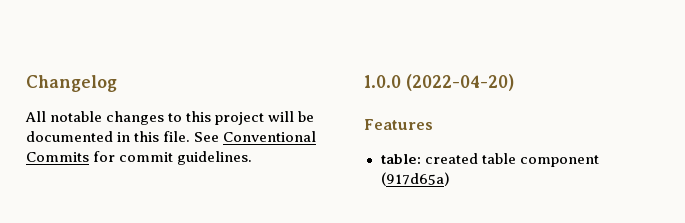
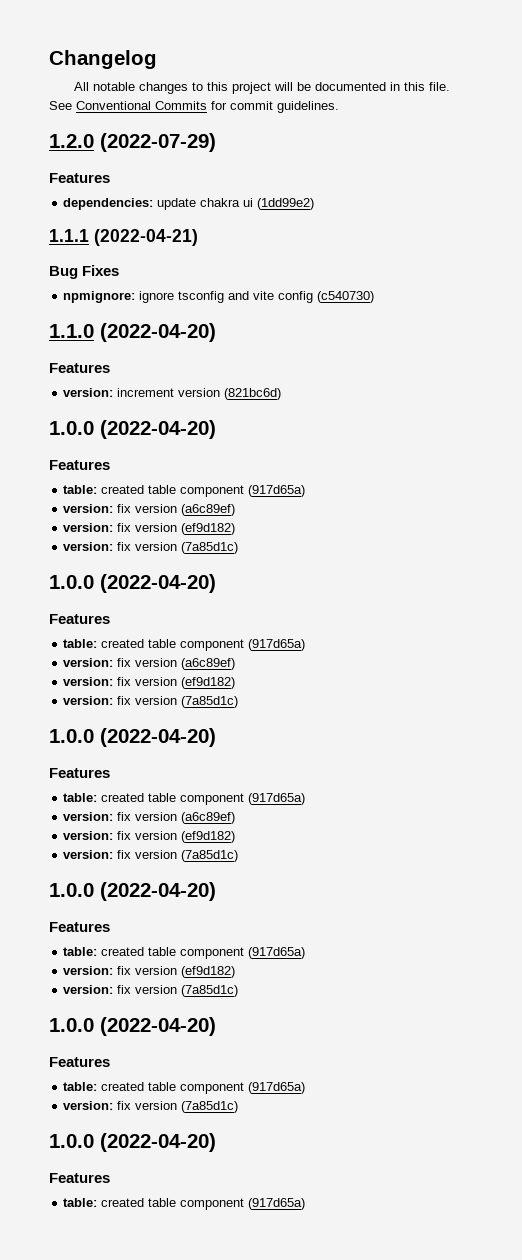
[364,74,514,91] [364,119,433,130] [380,153,599,167] [380,172,450,186] // 1.0.0 (2022-04-20) // Features // table: created table component (917d65a) -> [49,133,216,152] [49,173,110,183] [63,198,315,210] [49,229,198,246] [49,265,120,279] [63,291,375,303] [49,323,216,342] [49,363,110,373] [63,388,282,400] [49,420,216,439] [49,460,110,470] [63,485,306,497] [63,504,236,516] [63,523,236,535] [63,542,239,554] [49,574,216,593] [49,614,110,624] [63,639,306,651] [63,658,236,670] [63,677,236,689] [63,696,239,708] [49,728,216,747] [49,768,110,778] [63,793,306,805] [63,812,236,824] [63,831,236,843] [63,850,239,862] [49,882,216,901] [49,922,110,932] [63,947,306,959] [63,966,236,978] [63,985,239,997] [49,1017,216,1036] [49,1057,110,1067] [63,1082,306,1094] [63,1101,239,1113] [49,1133,216,1152] [49,1173,110,1183] [63,1198,306,1210] // 1.2.0 (2022-07-29) // Features // dependencies: update chakra ui (1dd99e2) // 1.1.1 (2022-04-21) // Bug Fixes // npmignore: ignore tsconfig and vite config (c540730) // 1.1.0 (2022-04-20) // Features // version: increment version (821bc6d) // 1.0.0 (2022-04-20) // Features // table: created table component (917d65a) // version: fix version (a6c89ef) // version: fix version (ef9d182) // version: fix version (7a85d1c) // 1.0.0 (2022-04-20) // Features // table: created table component (917d65a) // version: fix version (a6c89ef) // version: fix version (ef9d182) // version: fix version (7a85d1c) // 1.0.0 (2022-04-20) // Features // table: created table component (917d65a) // version: fix version (a6c89ef) // version: fix version (ef9d182) // version: fix version (7a85d1c) // 1.0.0 (2022-04-20) // Features // table: created table component (917d65a) // version: fix version (ef9d182) // version: fix version (7a85d1c) // 1.0.0 (2022-04-20) // Features // table: created table component (917d65a) // version: fix version (7a85d1c) // 1.0.0 (2022-04-20) // Features // table: created table component (917d65a)

